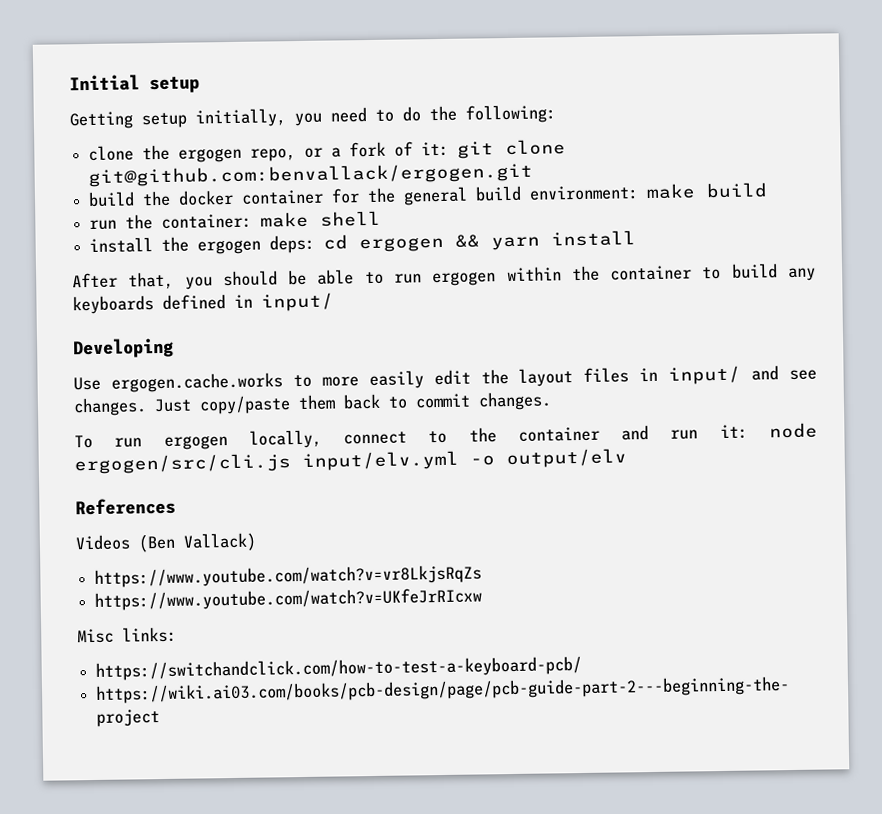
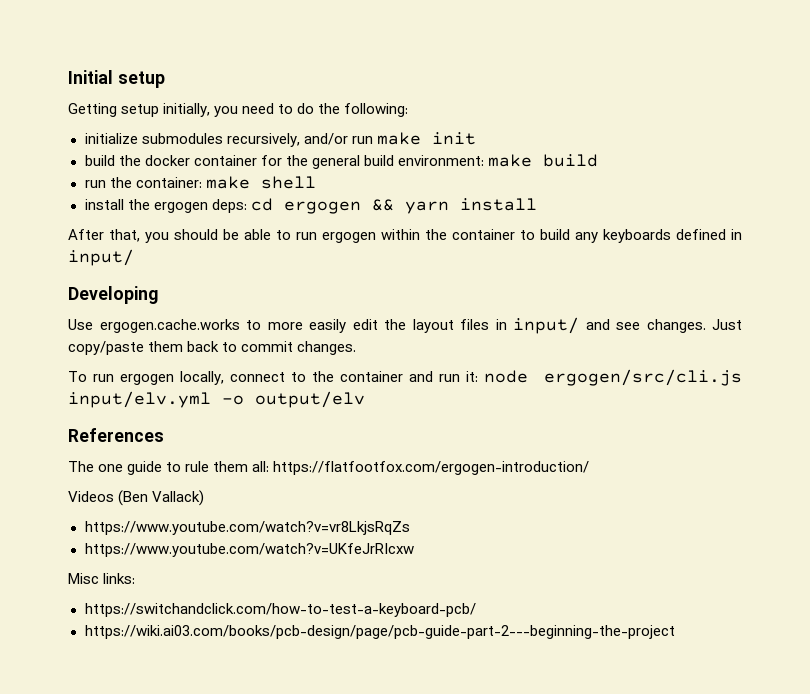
[88,139,567,163] [88,162,534,188] clone the ergogen repo, or a fork of it: git clone git@github.com:benvallack/ergogen.git -> [84,132,476,147] initialize submodules recursively, and/or run make init
(176, 506) none -> [68,461,590,475] // The one guide to rule them all: https://flatfootfox.com/ergogen-introduction/

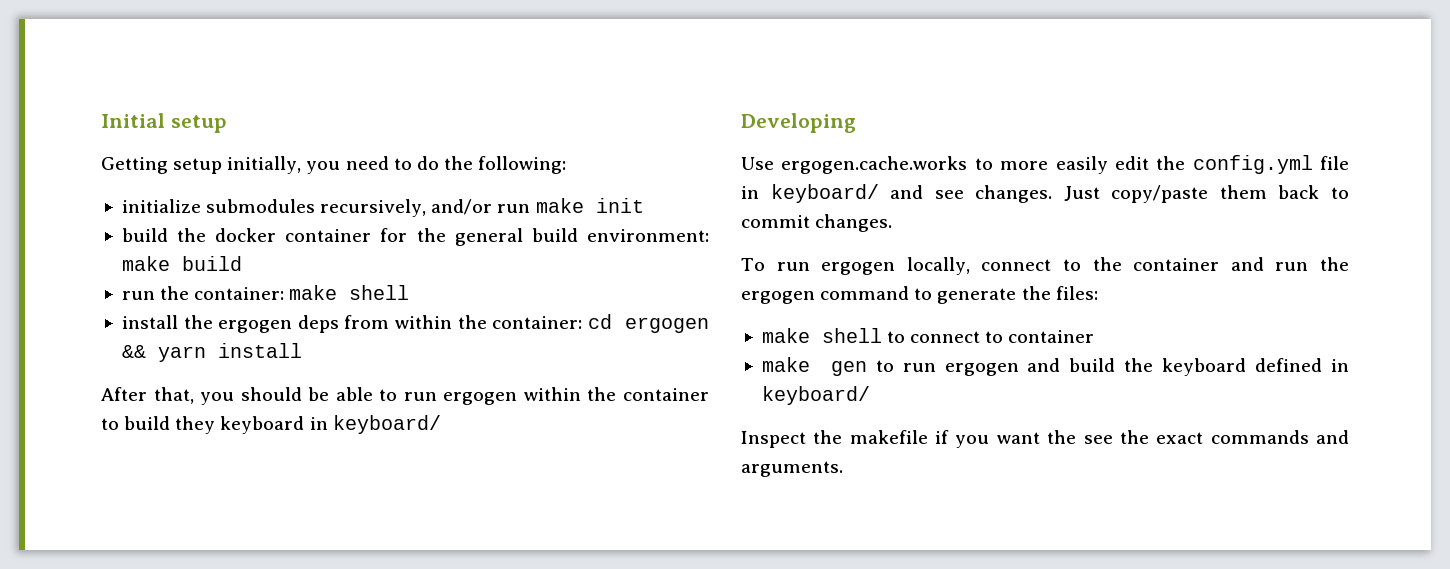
[211,199,247,213] deps: -> [297,315,583,333] deps from within the container:
[575,229,742,243] [68,249,134,266] any keyboards defined in input/ -> [175,415,441,434] they keyboard in keyboard/
[412,317,579,334] layout files in input/ -> [1192,155,1349,174] [741,184,879,203] config.yml file in keyboard/
[465,369,743,386] [68,391,365,408] [68,428,164,442] [68,461,590,475] [68,490,205,506] [84,521,410,535] [84,543,414,557] [68,573,136,584] [84,603,476,617] [84,625,675,639] it: node ergogen/src/cli.js input/elv.yml -o output/elv // References // The one guide to rule them all: https://flatfootfox.com/ergogen-introduction/ // Videos (Ben Vallack) // https://www.youtube.com/watch?v=vr8LkjsRqZs // https://www.youtube.com/watch?v=UKfeJrRIcxw // Misc links: // https://switchandclick.com/how-to-test-a-keyboard-pcb/ // https://wiki.ai03.com/books/pcb-design/page/pcb-guide-part-2---beginning-the-project -> [1320,257,1349,271] [741,286,1098,304] [761,328,1095,343] [761,357,1349,376] [761,386,870,405] [741,430,1349,448] [741,461,843,477] the ergogen command to generate the files: // make shell to connect to container // make gen to run ergogen and build the keyboard defined in keyboard/ // Inspect the makefile if you want the see the exact commands and arguments.

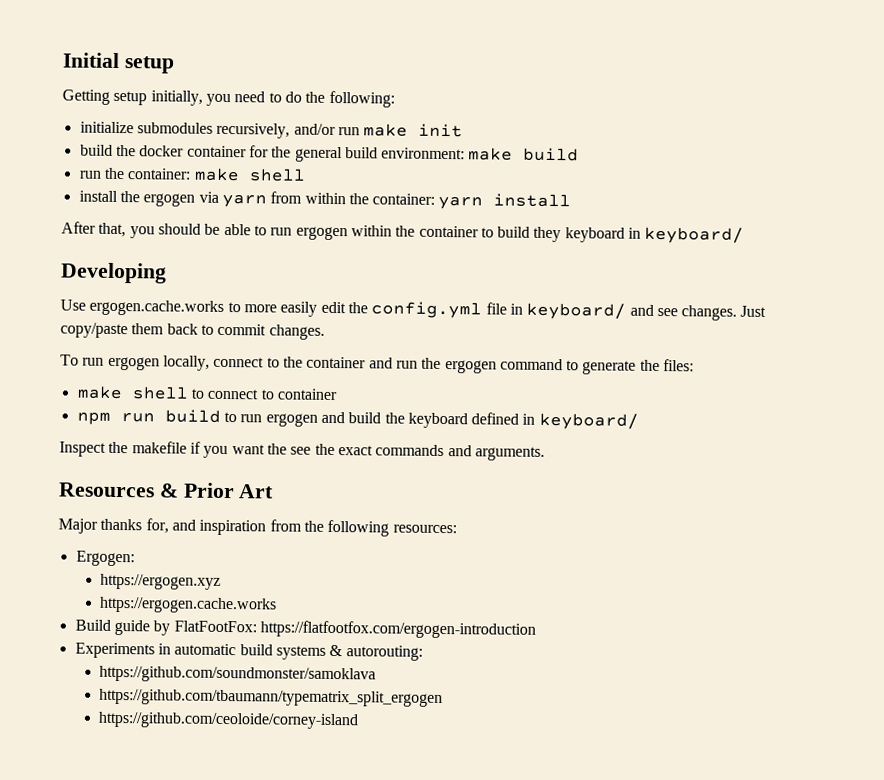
[297,315,339,333] deps -> [198,191,267,208] via yarn
[587,314,710,333] [121,345,146,358] cd ergogen && -> (436, 199) none
[761,357,867,376] make gen -> [76,409,221,425] npm run build
(843, 469) none -> [58,482,275,499] [58,518,457,537] [75,550,135,567] [100,573,222,590] [99,596,278,614] [74,619,536,639] [74,642,423,661] [99,665,377,684] [99,688,444,708] [98,711,359,730] // Resources & Prior Art // Major thanks for, and inspiration from the following resources: // Ergogen: // https://ergogen.xyz // https://ergogen.cache.works // Build guide by FlatFootFox: https://flatfootfox.com/ergogen-introduction // Experiments in automatic build systems & autorouting: // https://github.com/soundmonster/samoklava // https://github.com/tbaumann/typematrix_split_ergogen // https://github.com/ceoloide/corney-island

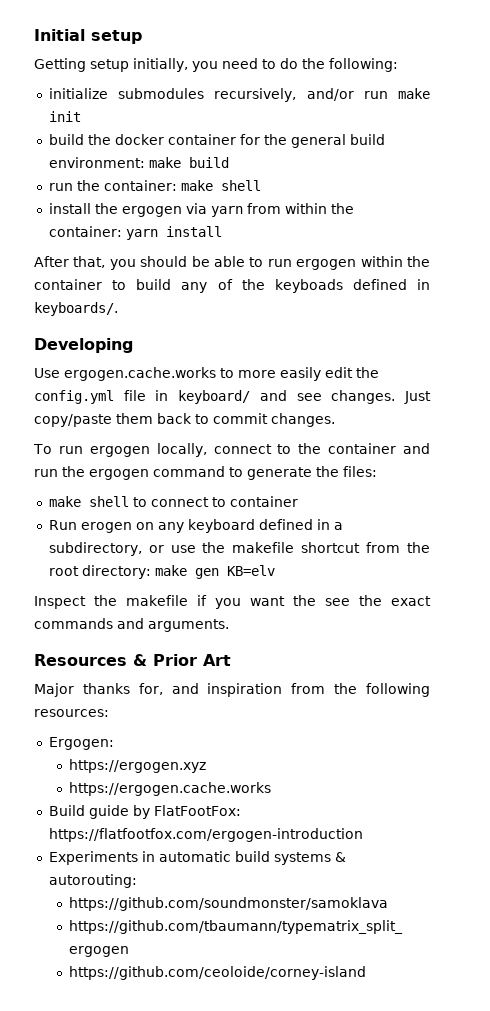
[533,226,745,244] they keyboard in keyboard/ -> [181,279,430,293] [34,302,118,316] any of the keyboads defined in keyboards/.
[76,409,639,430] npm run build to run ergogen and build the keyboard defined in keyboard/ -> [48,519,343,533] [48,542,430,556] [48,565,275,579] Run erogen on any keyboard defined in a subdirectory, or use the makefile shortcut from the root directory: make gen KB=elv

